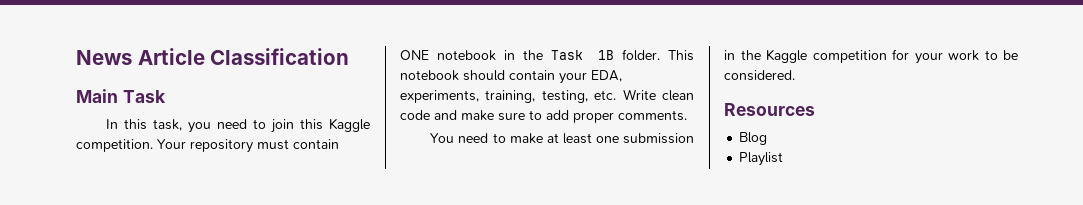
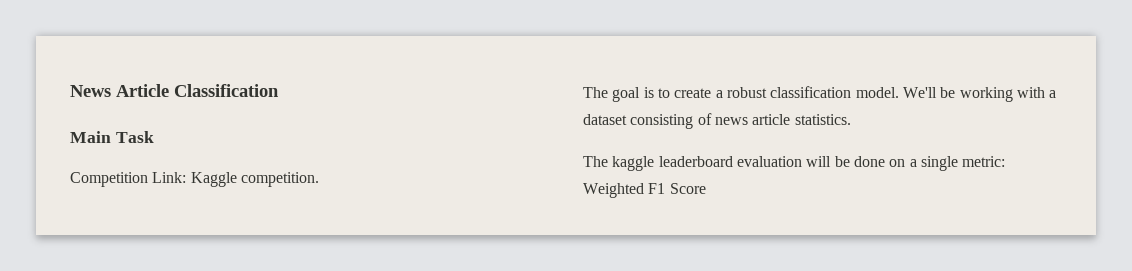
[106,118,370,133] [76,139,339,153] [400,49,694,61] [400,70,622,84] [400,89,694,103] [400,110,687,123] [430,133,694,144] [724,49,1018,64] [724,70,795,81] [724,103,815,116] [739,132,768,145] [739,152,784,166] In this task, you need to join this Kaggle competition. Your repository must contain ONE notebook in the Task 1B folder. This notebook should contain your EDA, experiments, training, testing, etc. Write clean code and make sure to add proper comments. // You need to make at least one submission in the Kaggle competition for your work to be considered. // Resources // Blog // Playlist -> [70,172,319,187] [583,86,1057,102] [583,113,851,129] [583,156,1006,171] [583,183,706,198] Competition Link: Kaggle competition. // The goal is to create a robust classification model. We'll be working with a dataset consisting of news article statistics. // The kaggle leaderboard evaluation will be done on a single metric: Weighted F1 Score

